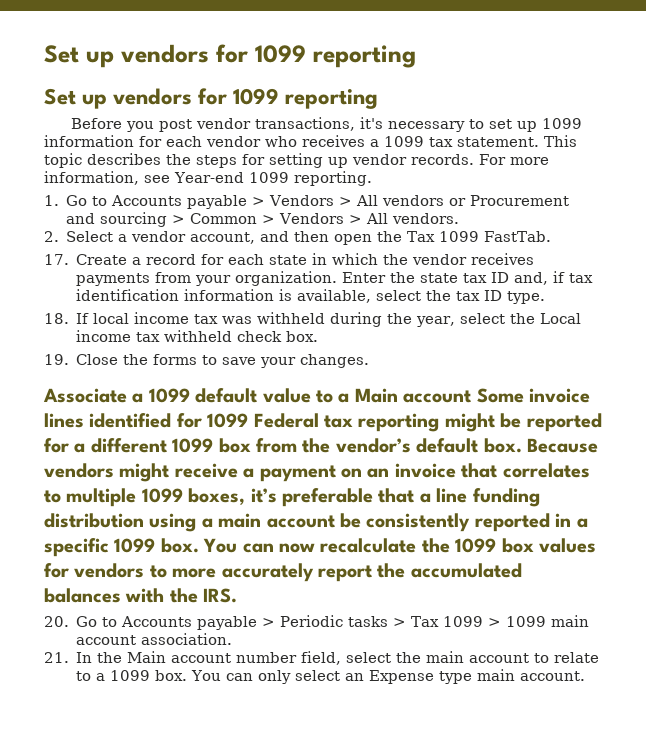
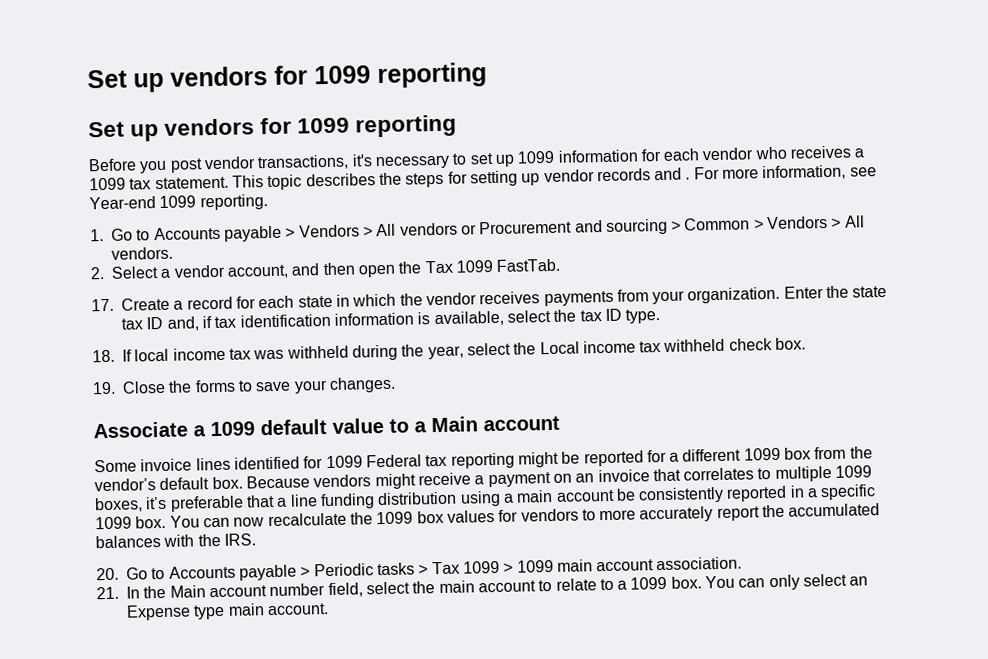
[411,154,474,165] records. -> [596,167,691,182] records and .
(472, 396) none -> (560, 423) //

